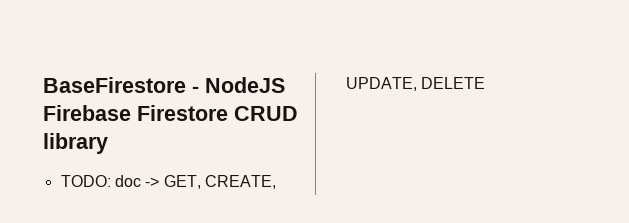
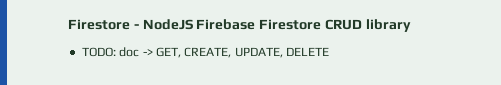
[43,77,186,93] BaseFirestore -> [68,19,130,30] Firestore

